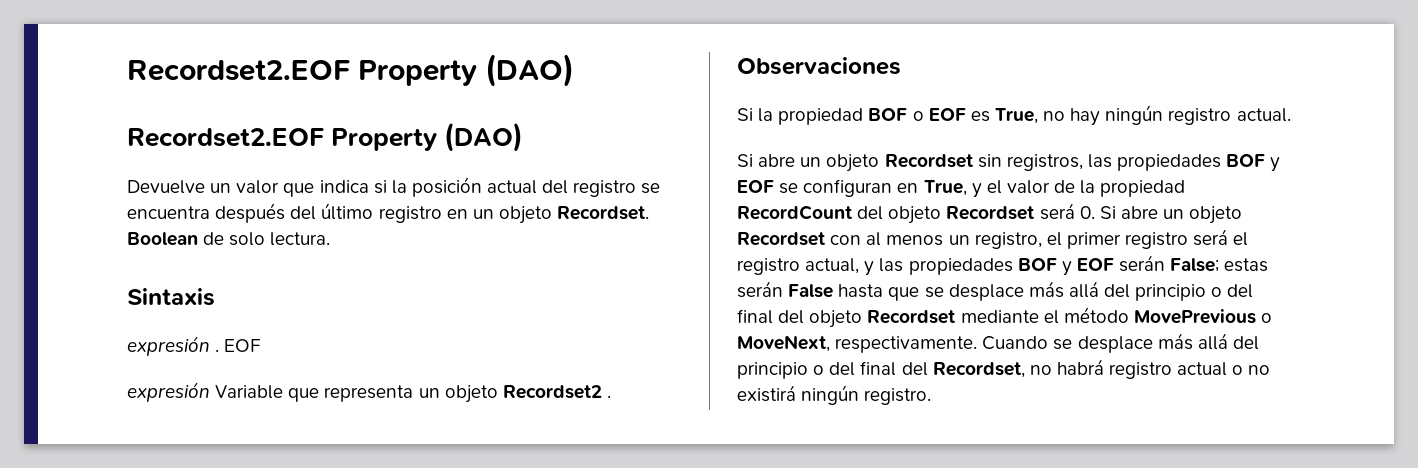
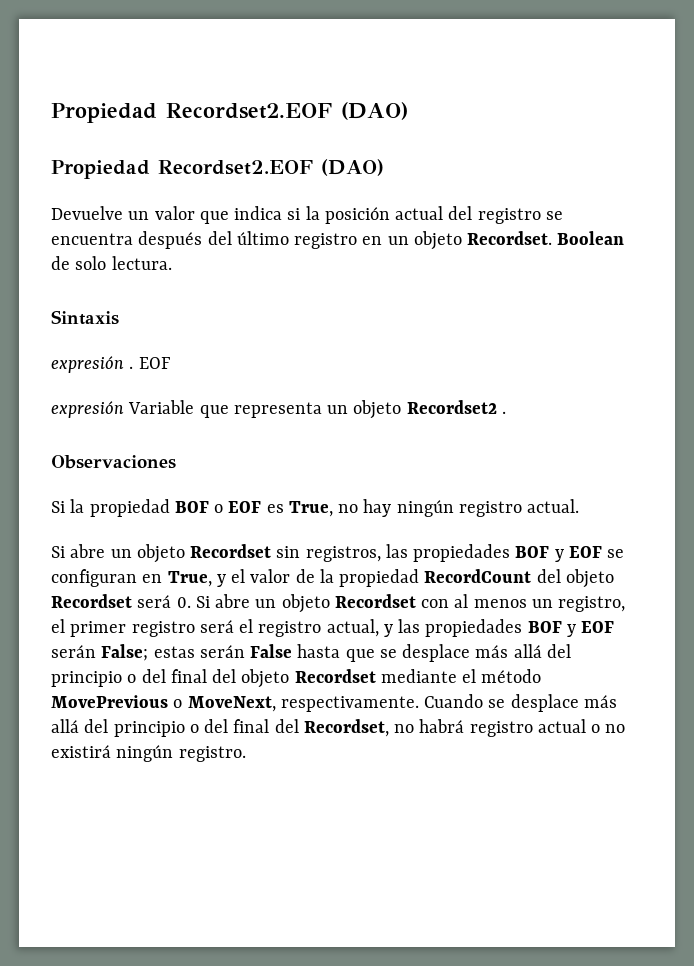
[127,54,575,87] [127,128,438,151] Recordset2.EOF Property (DAO) // Recordset2.EOF Property -> [51,102,408,123] [51,160,313,179] Propiedad Recordset2.EOF (DAO) // Propiedad Recordset2.EOF

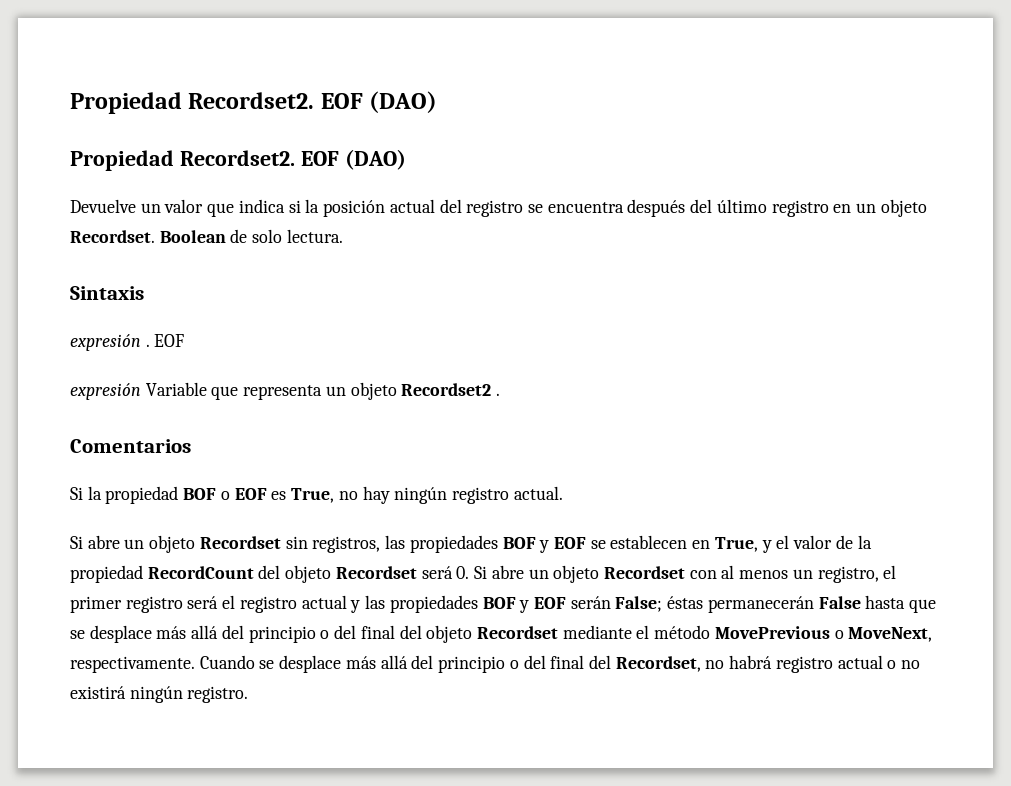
[51,103,332,123] Propiedad Recordset2.EOF -> [70,92,363,114] Propiedad Recordset2. EOF
[158,160,313,175] Recordset2.EOF -> [179,150,339,166] Recordset2. EOF
[51,455,176,469] Observaciones -> [70,439,191,453] Comentarios
[51,569,137,587] configuran -> [610,535,688,549] establecen
[326,619,379,637] actual, -> [301,595,347,609] actual
[153,645,245,658] estas serán -> [667,596,814,613] éstas permanecerán

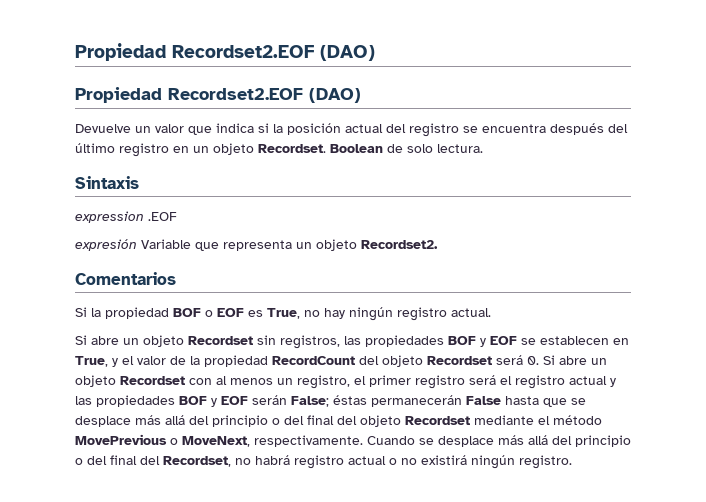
[70,92,363,114] Propiedad Recordset2. EOF -> [75,43,314,61] Propiedad Recordset2.EOF
[179,150,339,166] Recordset2. EOF -> [168,88,303,100] Recordset2.EOF
[70,334,185,351] expresión . EOF -> [75,211,177,223] expression .EOF
[401,383,501,396] Recordset2 . -> [361,240,438,249] Recordset2.

